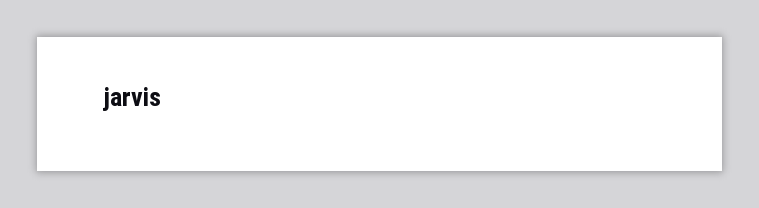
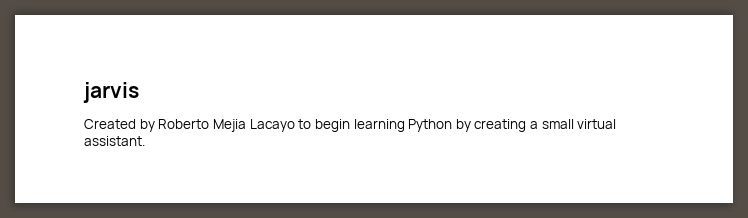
(161, 99) none -> [84,119,617,132] [84,136,145,146] // Created by Roberto Mejia Lacayo to begin learning Python by creating a small virtual assistant.

